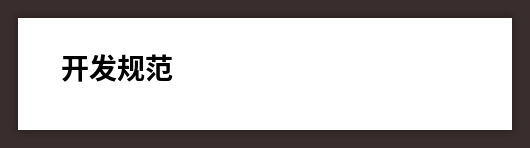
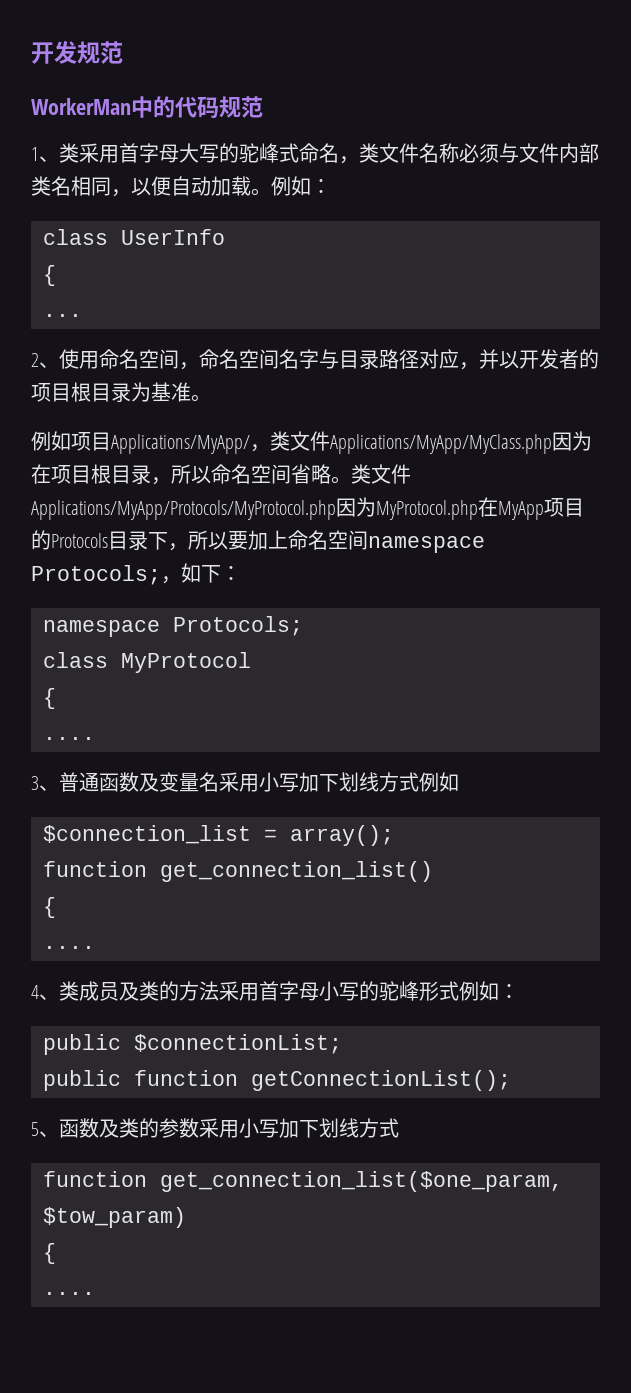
(173, 68) none -> [31,96,263,119] [31,143,599,164] [31,176,331,197] [43,229,225,245] [43,265,56,286] [43,314,82,317] [31,349,599,370] [31,382,211,402] [31,431,592,454] [31,464,411,485] [31,497,584,520] [31,530,485,553] [31,563,241,585] [43,616,303,637] [43,652,251,673] [43,688,56,709] [43,737,95,740] [31,772,459,792] [43,825,394,846] [43,861,433,882] [43,897,56,918] [43,946,95,949] [31,981,519,1001] [43,1034,342,1055] [43,1070,511,1091] [31,1118,399,1138] [43,1171,563,1192] [43,1207,186,1228] [43,1243,56,1264] [43,1292,95,1295] // WorkerMan中的代码规范 // 1、类采用首字母大写的驼峰式命名，类文件名称必须与文件内部类名相同，以便自动加载。例如： // class UserInfo // { // ... // 2、使用命名空间，命名空间名字与目录路径对应，并以开发者的项目根目录为基准。 // 例如项目Applications/MyApp/，类文件Applications/MyApp/MyClass.php因为在项目根目录，所以命名空间省略。类文件Applications/MyApp/Protocols/MyProtocol.php因为MyProtocol.php在MyApp项目的Protocols目录下，所以要加上命名空间namespace Protocols;，如下： // namespace Protocols; // class MyProtocol // { // .... // 3、普通函数及变量名采用小写加下划线方式例如 // $connection_list = array(); // function get_connection_list() // { // .... // 4、类成员及类的方法采用首字母小写的驼峰形式例如： // public $connectionList; // public function getConnectionList(); // 5、函数及类的参数采用小写加下划线方式 // function get_connection_list($one_param, $tow_param) // { // ....

